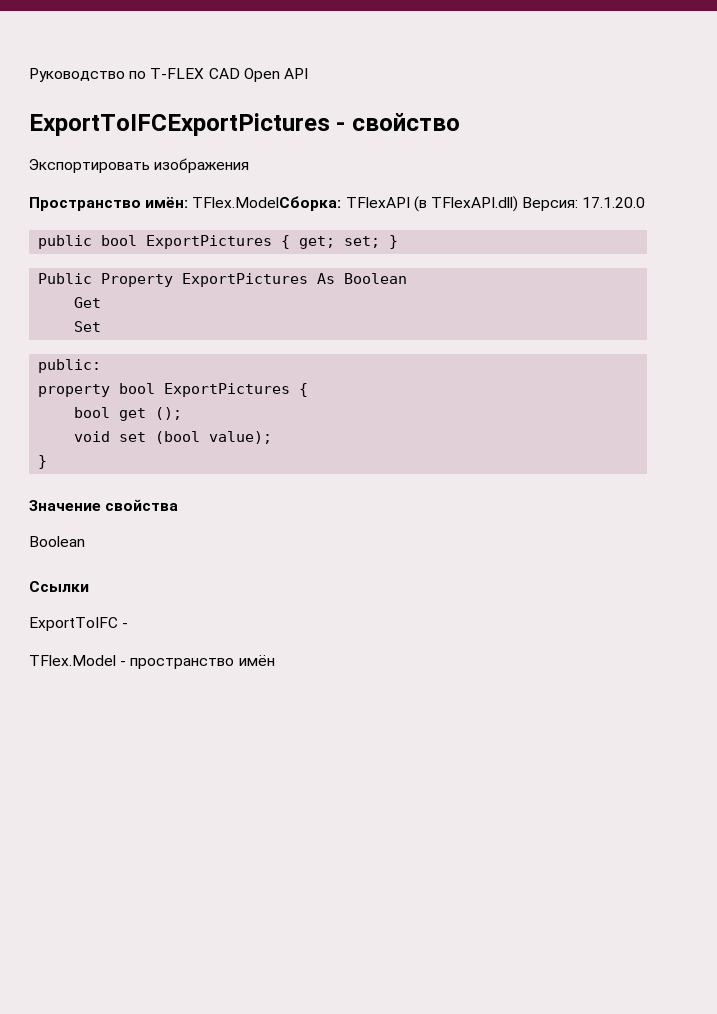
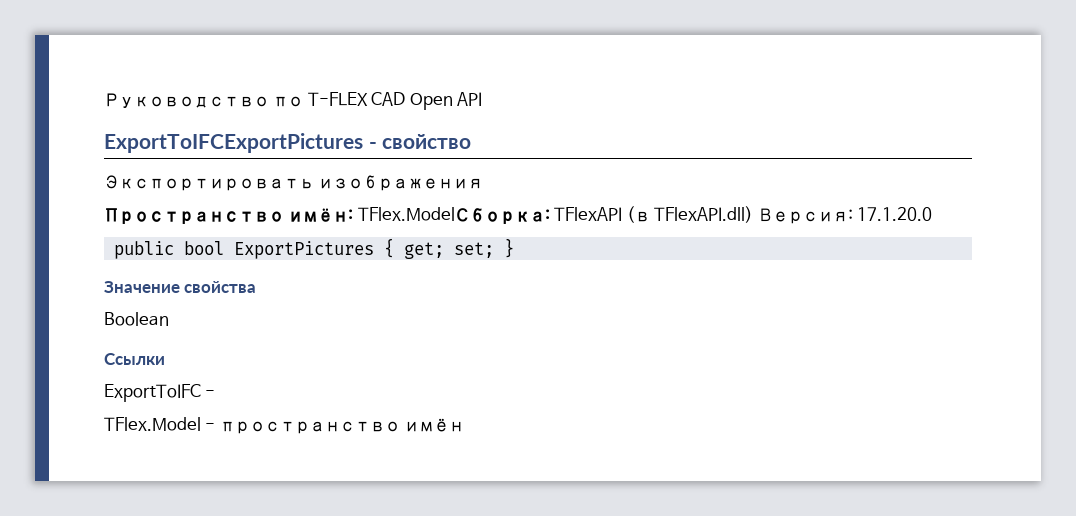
[38,273,408,287] [74,297,102,308] [74,321,102,332] [38,359,102,373] [38,383,309,397] [74,407,183,421] [74,431,273,444] [38,455,48,469] // Public Property ExportPictures As Boolean // Get // Set // public: // property bool ExportPictures { // bool get (); // void set (bool value); // } -> (514, 248) none

